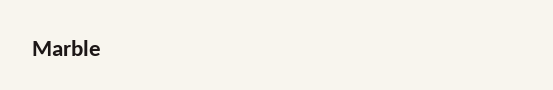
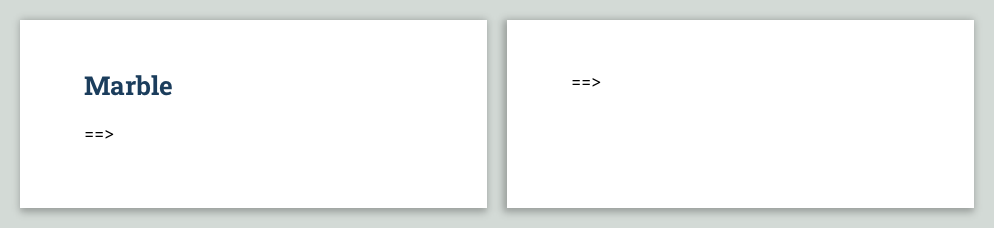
(101, 48) none -> [84,130,114,139] [571,78,601,87] // ==> // ==>

